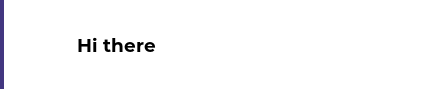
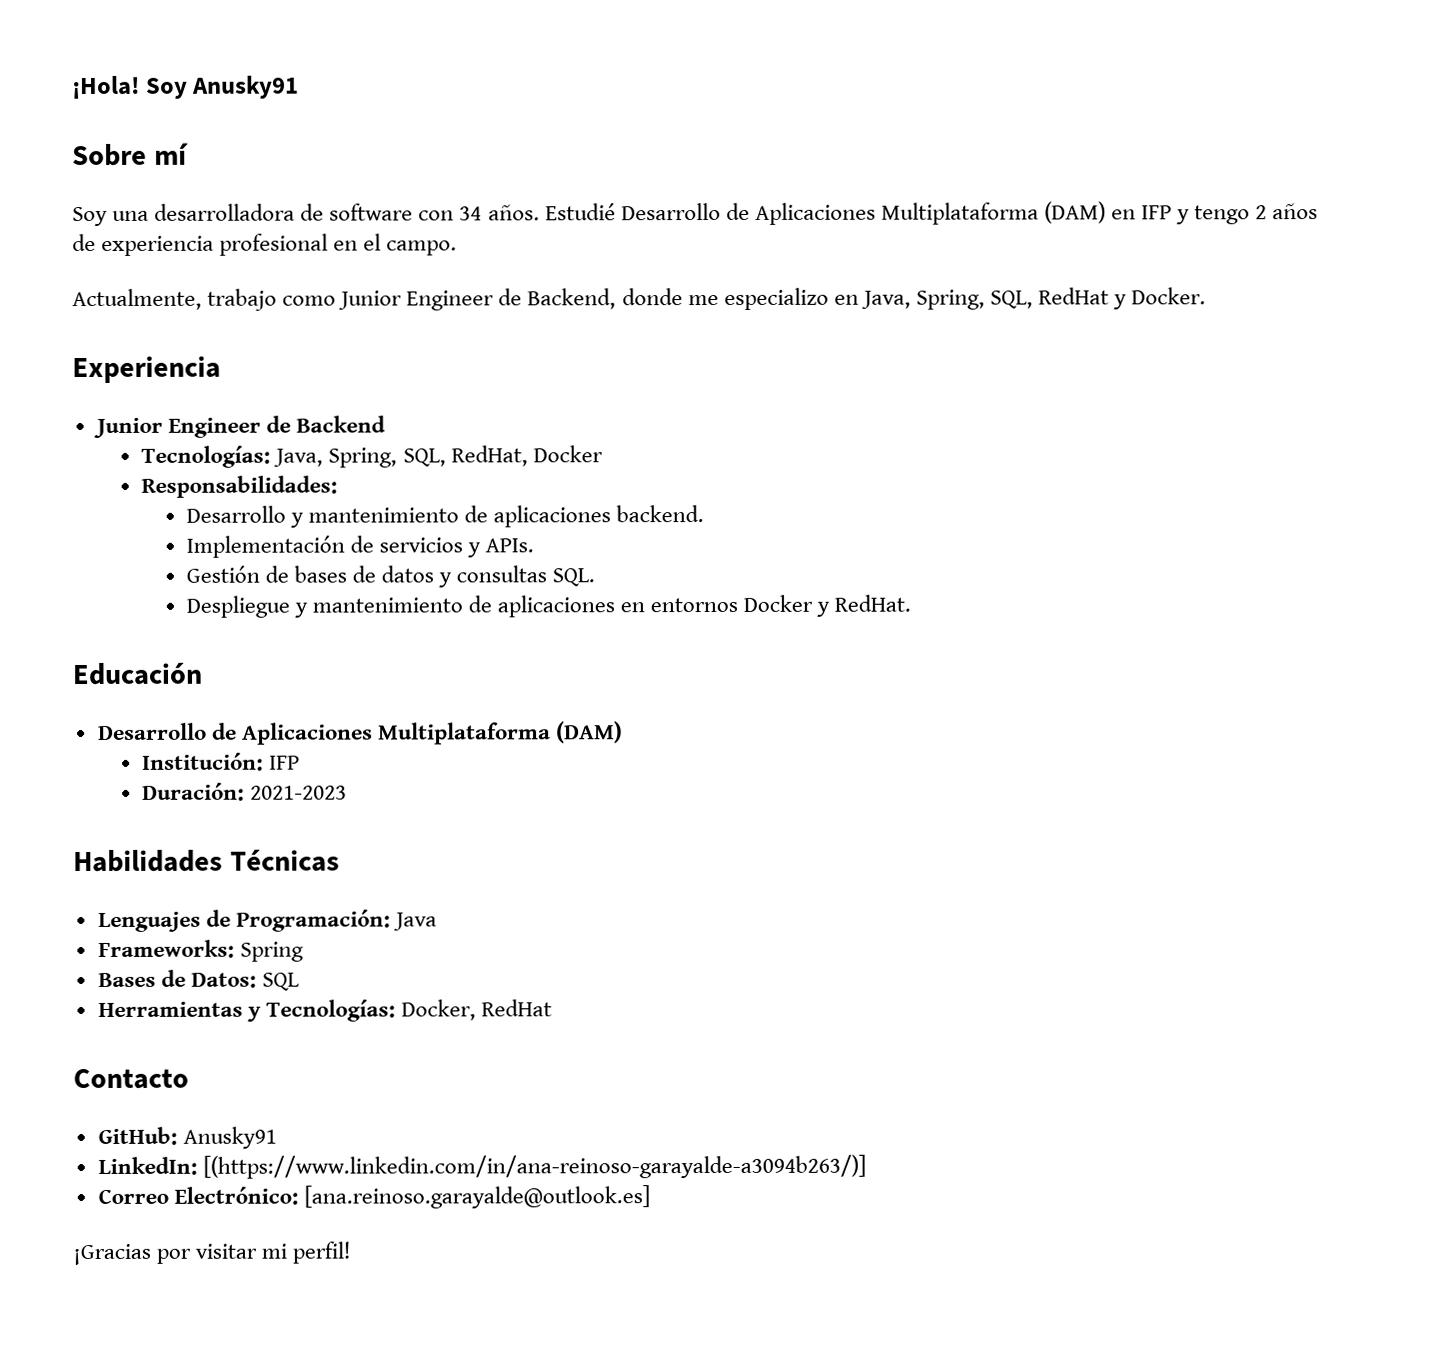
[77,37,156,52] Hi there -> [72,75,300,100] [72,142,189,167] [72,201,1319,227] [72,233,458,256] [72,287,1207,311] [72,355,221,384] [92,415,386,438] [141,445,603,468] [141,475,339,498] [185,505,705,528] [185,535,535,558] [185,565,596,588] [185,594,912,618] [72,662,203,686] [97,721,624,745] [142,752,301,771] [142,782,348,801] [73,849,340,873] [97,909,437,932] [97,939,304,962] [97,969,299,991] [97,999,553,1022] [73,1068,189,1090] [97,1126,277,1149] [97,1154,866,1179] [97,1185,650,1209] [73,1241,352,1266] ¡Hola! Soy Anusky91 // Sobre mí // Soy una desarrolladora de software con 34 años. Estudié Desarrollo de Aplicaciones Multiplataforma (DAM) en IFP y tengo 2 años de experiencia profesional en el campo. // Actualmente, trabajo como Junior Engineer de Backend, donde me especializo en Java, Spring, SQL, RedHat y Docker. // Experiencia // Junior Engineer de Backend // Tecnologías: Java, Spring, SQL, RedHat, Docker // Responsabilidades: // Desarrollo y mantenimiento de aplicaciones backend. // Implementación de servicios y APIs. // Gestión de bases de datos y consultas SQL. // Despliegue y mantenimiento de aplicaciones en entornos Docker y RedHat. // Educación // Desarrollo de Aplicaciones Multiplataforma (DAM) // Institución: IFP // Duración: 2021-2023 // Habilidades Técnicas // Lenguajes de Programación: Java // Frameworks: Spring // Bases de Datos: SQL // Herramientas y Tecnologías: Docker, RedHat // Contacto // GitHub: Anusky91 // LinkedIn: [(https://www.linkedin.com/in/ana-reinoso-garayalde-a3094b263/)] // Correo Electrónico: [ana.reinoso.garayalde@outlook.es] // ¡Gracias por visitar mi perfil!

